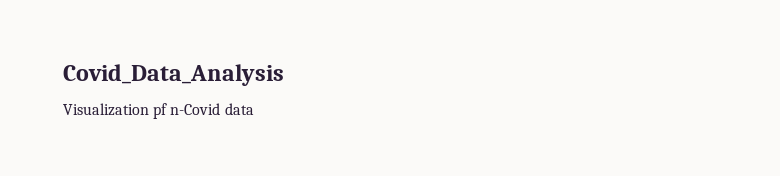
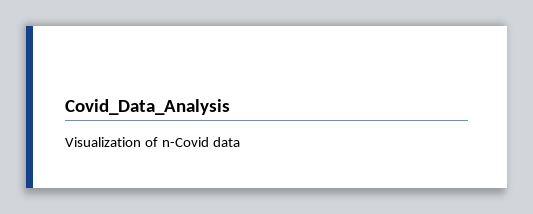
[153,103,168,119] pf -> [144,137,158,147] of

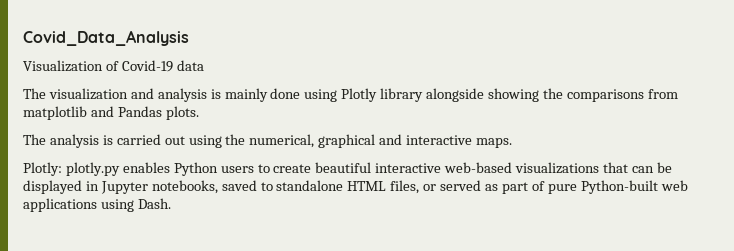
[161,137,209,147] n-Covid -> [121,60,173,72] Covid-19
(240, 142) none -> [23,88,678,102] [23,106,199,120] [23,134,513,148] [23,162,672,176] [23,180,688,194] [23,198,171,212] // The visualization and analysis is mainly done using Plotly library alongside showing the comparisons from matplotlib and Pandas plots. // The analysis is carried out using the numerical, graphical and interactive maps. // Plotly: plotly.py enables Python users to create beautiful interactive web-based visualizations that can be displayed in Jupyter notebooks, saved to standalone HTML files, or served as part of pure Python-built web applications using Dash.

